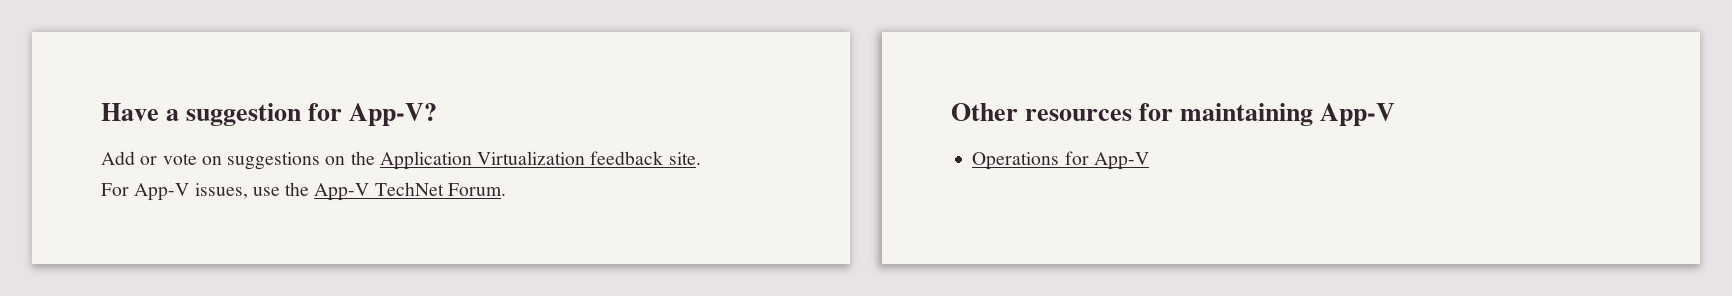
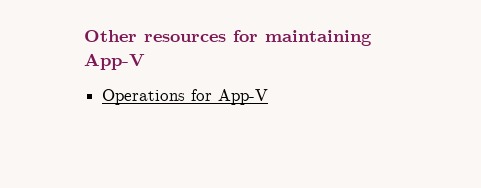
[101,103,438,126] [101,151,701,170] [101,182,506,201] Have a suggestion for App-V? // Add or vote on suggestions on the Application Virtualization feedback site. // For App-V issues, use the App-V TechNet Forum. // -> (84, 36) none

